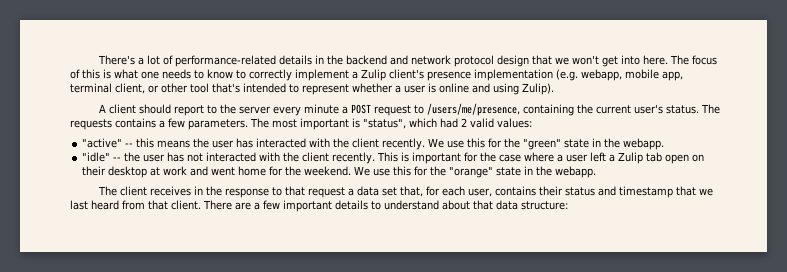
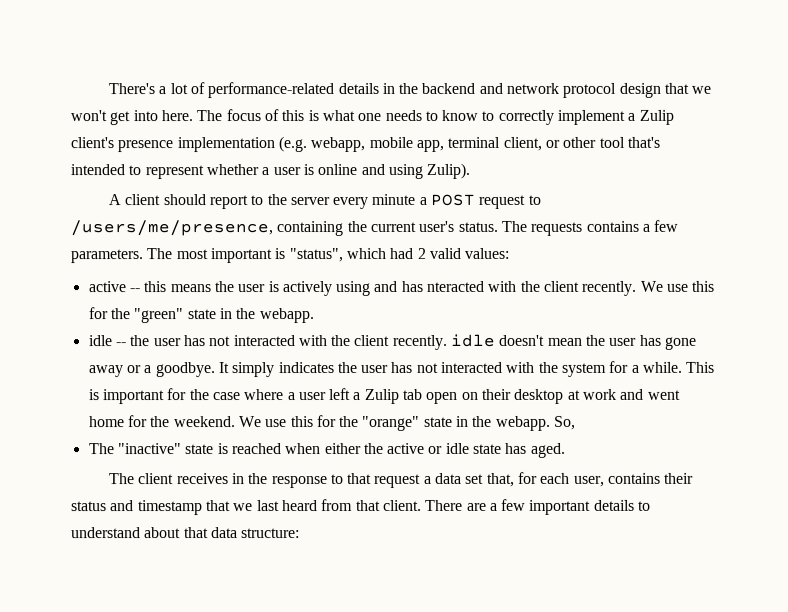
[82,138,123,148] "active" -> [87,281,126,293] active
[236,138,307,148] has interacted -> [267,280,485,297] is actively using and has nteracted
[82,152,111,162] "idle" -> [88,335,113,347] idle
(376, 158) none -> [451,333,698,350] [88,360,684,378] idle doesn't mean the user has gone away or a goodbye. It simply indicates the user has not interacted with the system for a while.
(597, 172) none -> [554,415,577,430] [88,442,566,458] So, // The "inactive" state is reached when either the active or idle state has aged.

